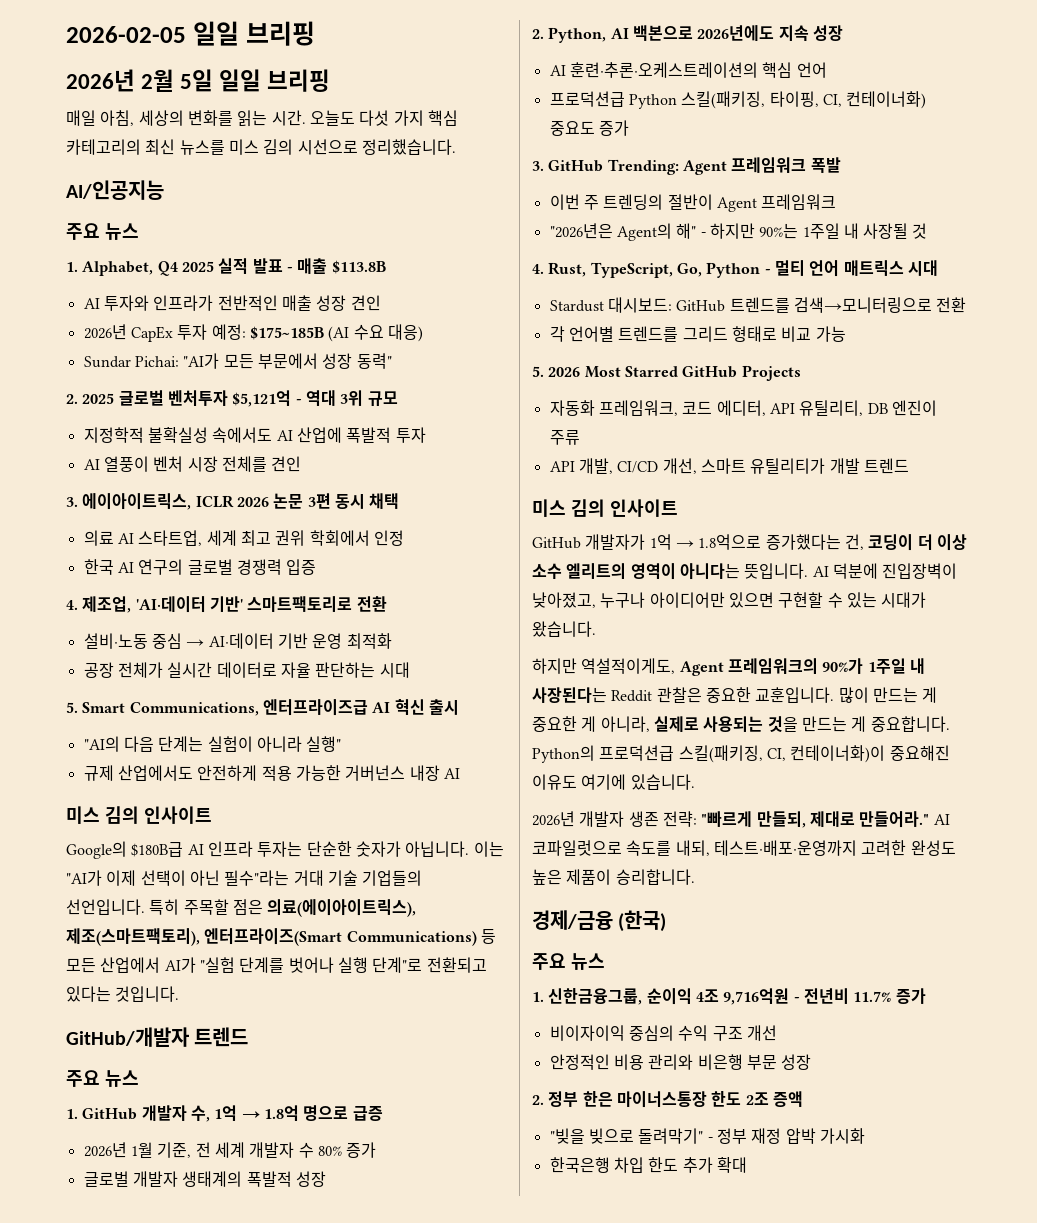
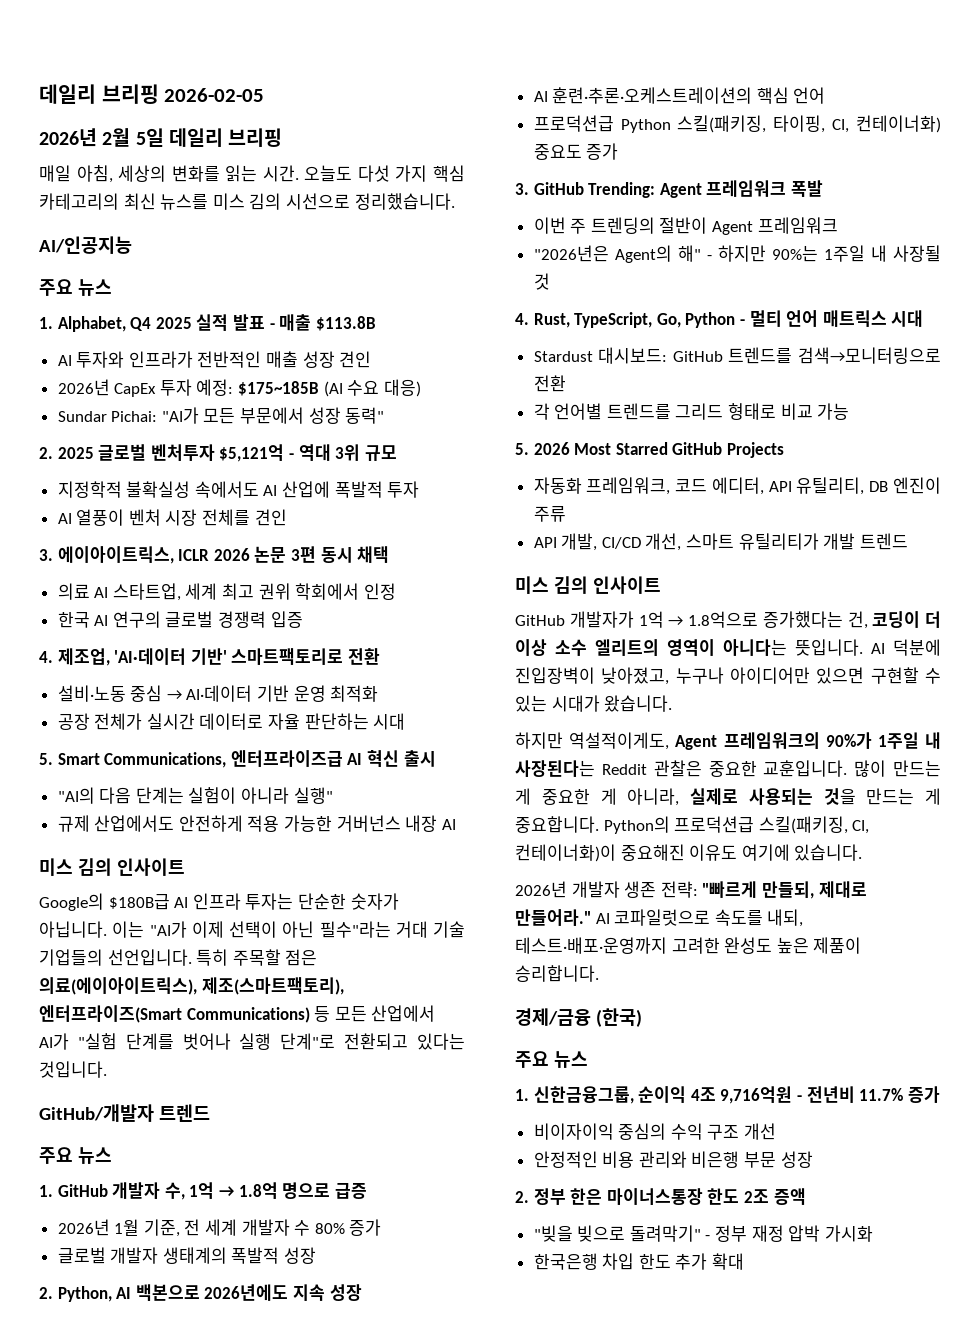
(66, 34) none -> [39,84,159,104] 데일리 브리핑
[192,21,315,46] 일일 브리핑 -> (265, 95) none
[219,69,262,92] 일일 -> [168,128,223,147] 데일리

